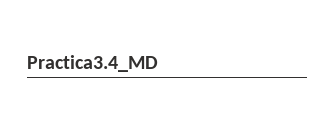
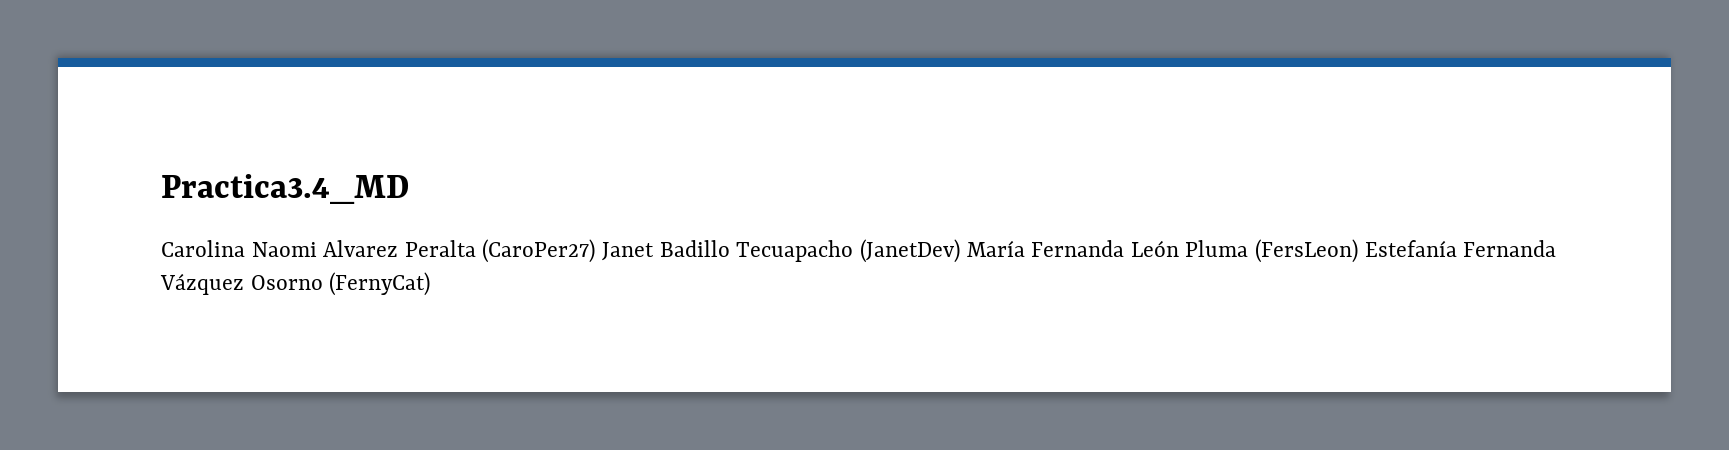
(158, 63) none -> [161,239,1557,263] [160,272,431,296] // Carolina Naomi Alvarez Peralta (CaroPer27) Janet Badillo Tecuapacho (JanetDev) María Fernanda León Pluma (FersLeon) Estefanía Fernanda Vázquez Osorno (FernyCat)

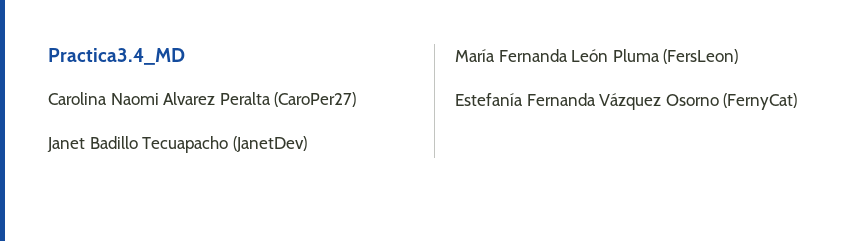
(596, 251) none -> (357, 99) //
(960, 251) none -> (307, 144) //
(1358, 251) none -> (739, 56) //

